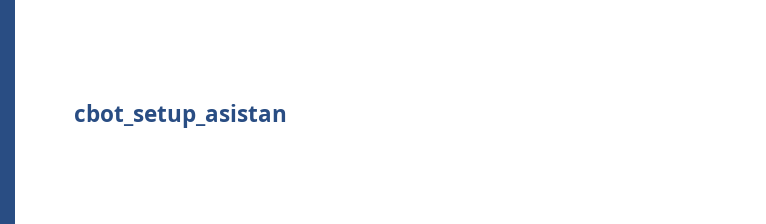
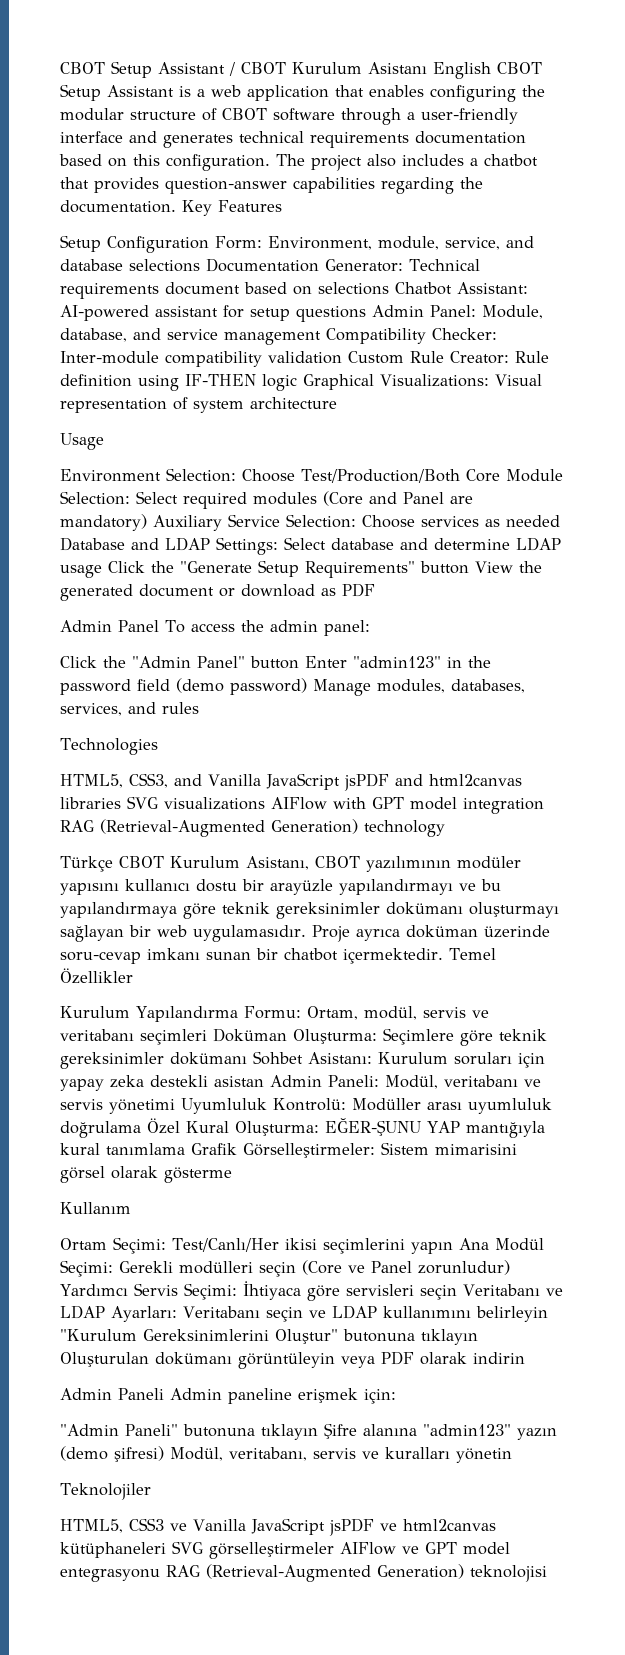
[74,104,287,128] cbot_setup_asistan -> [60,61,542,79] [60,84,545,102] [60,108,518,125] [60,131,526,148] [59,154,538,171] [60,177,483,194] [60,200,282,216] [60,235,534,253] [60,258,480,272] [60,282,528,299] [60,305,543,322] [60,328,497,345] [60,351,549,367] [60,374,542,391] [60,397,337,413] [60,433,104,450] [60,468,563,483] [60,491,473,509] [60,514,560,531] [60,537,561,555] [60,560,542,578] [60,583,375,601] [60,620,370,636] [60,656,491,669] [60,678,525,696] [60,702,199,716] [60,738,158,755] [60,773,522,791] [60,796,544,814] [60,819,445,837] [60,856,521,872] [60,879,501,895] [60,902,559,919] [60,925,550,942] [60,948,496,964] [60,968,133,984] [60,1006,489,1022] [60,1028,547,1046] [60,1051,545,1069] [60,1075,541,1091] [60,1098,552,1114] [60,1118,545,1138] [60,1142,517,1158] [60,1166,232,1183] [60,1202,131,1214] [60,1237,544,1254] [60,1260,510,1277] [60,1281,563,1301] [60,1305,548,1322] [60,1329,478,1345] [60,1351,525,1369] [60,1388,396,1404] [60,1423,557,1440] [60,1446,512,1463] [60,1483,151,1500] [60,1518,496,1536] [60,1541,510,1559] [60,1564,547,1582] CBOT Setup Assistant / CBOT Kurulum Asistanı English CBOT Setup Assistant is a web application that enables configuring the modular structure of CBOT software through a user-friendly interface and generates technical requirements documentation based on this configuration. The project also includes a chatbot that provides question-answer capabilities regarding the documentation. Key Features // Setup Configuration Form: Environment, module, service, and database selections Documentation Generator: Technical requirements document based on selections Chatbot Assistant: AI-powered assistant for setup questions Admin Panel: Module, database, and service management Compatibility Checker: Inter-module compatibility validation Custom Rule Creator: Rule definition using IF-THEN logic Graphical Visualizations: Visual representation of system architecture // Usage // Environment Selection: Choose Test/Production/Both Core Module Selection: Select required modules (Core and Panel are mandatory) Auxiliary Service Selection: Choose services as needed Database and LDAP Settings: Select database and determine LDAP usage Click the "Generate Setup Requirements" button View the generated document or download as PDF // Admin Panel To access the admin panel: // Click the "Admin Panel" button Enter "admin123" in the password field (demo password) Manage modules, databases, services, and rules // Technologies // HTML5, CSS3, and Vanilla JavaScript jsPDF and html2canvas libraries SVG visualizations AIFlow with GPT model integration RAG (Retrieval-Augmented Generation) technology // Türkçe CBOT Kurulum Asistanı, CBOT yazılımının modüler yapısını kullanıcı dostu bir arayüzle yapılandırmayı ve bu yapılandırmaya göre teknik gereksinimler dokümanı oluşturmayı sağlayan bir web uygulamasıdır. Proje ayrıca doküman üzerinde soru-cevap imkanı sunan bir chatbot içermektedir. Temel Özellikler // Kurulum Yapılandırma Formu: Ortam, modül, servis ve veritabanı seçimleri Doküman Oluşturma: Seçimlere göre teknik gereksinimler dokümanı Sohbet Asistanı: Kurulum soruları için yapay zeka destekli asistan Admin Paneli: Modül, veritabanı ve servis yönetimi Uyumluluk Kontrolü: Modüller arası uyumluluk doğrulama Özel Kural Oluşturma: EĞER-ŞUNU YAP mantığıyla kural tanımlama Grafik Görselleştirmeler: Sistem mimarisini görsel olarak gösterme // Kullanım // Ortam Seçimi: Test/Canlı/Her ikisi seçimlerini yapın Ana Modül Seçimi: Gerekli modülleri seçin (Core ve Panel zorunludur) Yardımcı Servis Seçimi: İhtiyaca göre servisleri seçin Veritabanı ve LDAP Ayarları: Veritabanı seçin ve LDAP kullanımını belirleyin "Kurulum Gereksinimlerini Oluştur" butonuna tıklayın Oluşturulan dokümanı görüntüleyin veya PDF olarak indirin // Admin Paneli Admin paneline erişmek için: // "Admin Paneli" butonuna tıklayın Şifre alanına "admin123" yazın (demo şifresi) Modül, veritabanı, servis ve kuralları yönetin // Teknolojiler // HTML5, CSS3 ve Vanilla JavaScript jsPDF ve html2canvas kütüphaneleri SVG görselleştirmeler AIFlow ve GPT model entegrasyonu RAG (Retrieval-Augmented Generation) teknolojisi

